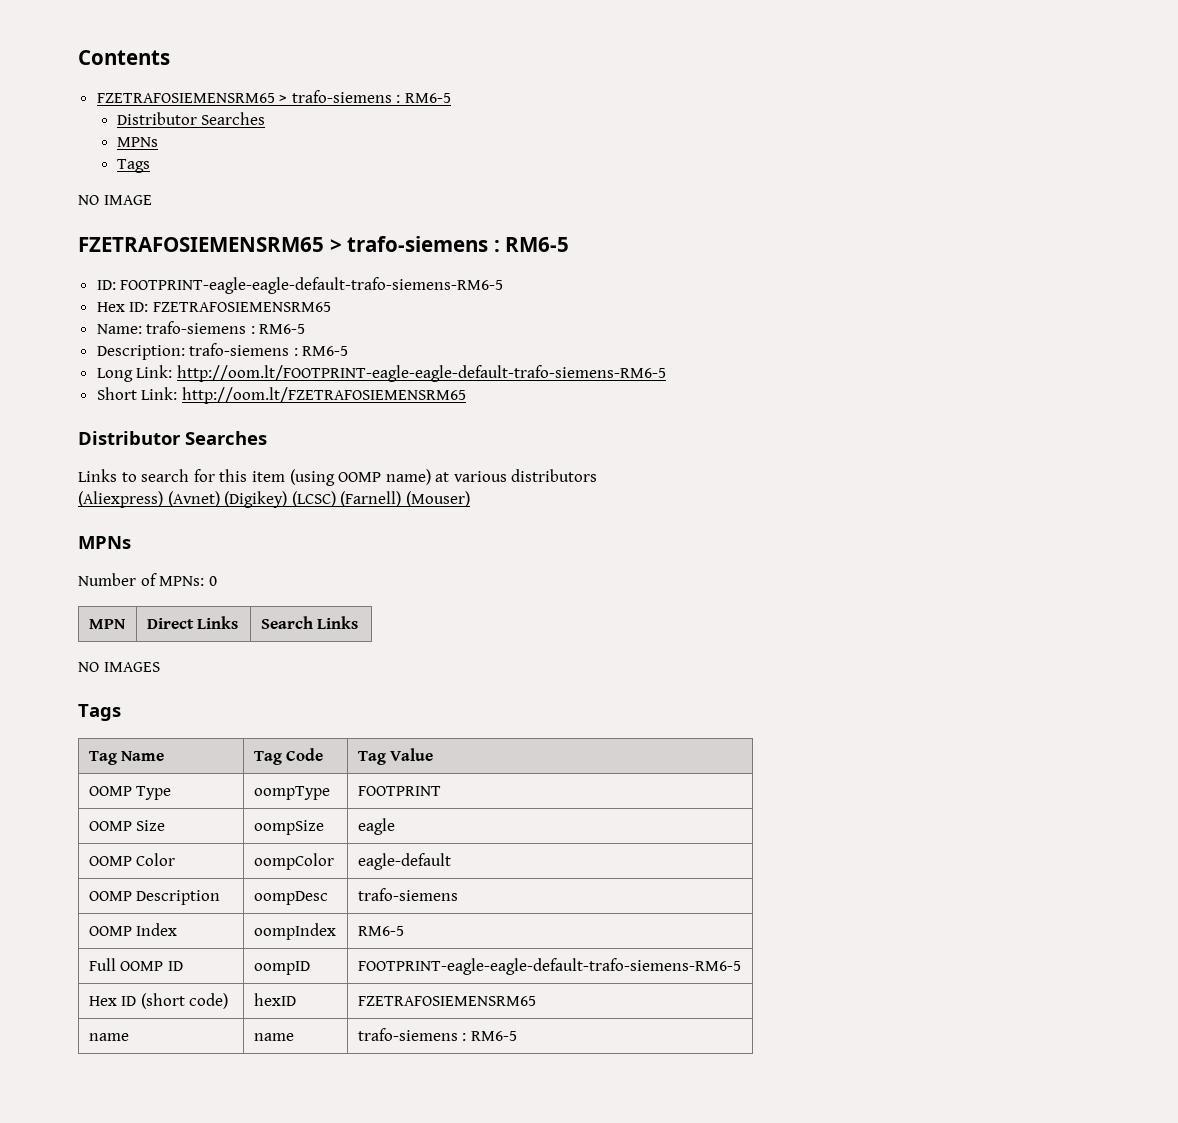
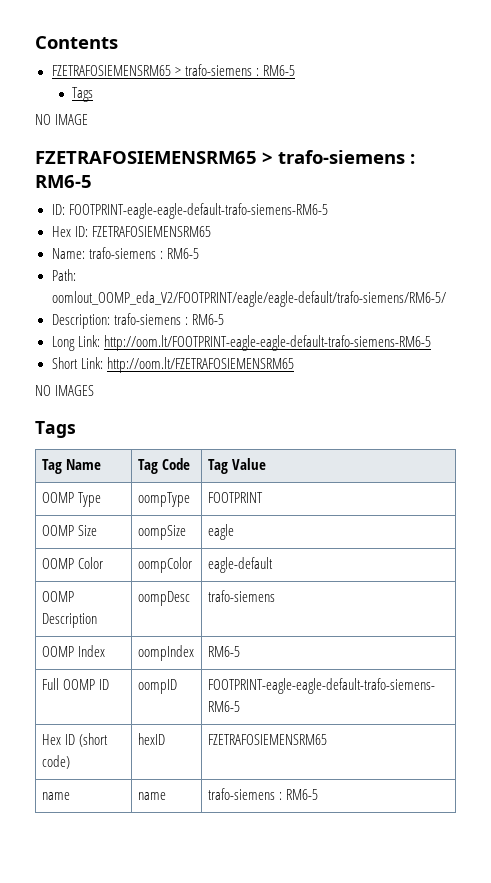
[116,112,266,125] [116,137,158,147] // Distributor Searches // MPNs -> (295, 70) none
(306, 329) none -> [51,269,76,281] [51,291,446,307] // Path: oomlout_OOMP_eda_V2/FOOTPRINT/eagle/eagle-default/trafo-siemens/RM6-5/
[78,431,267,445] [78,469,598,486] [78,491,470,508] [78,536,131,549] [78,573,217,586] [88,619,126,629] [146,616,239,629] [260,616,359,629] // Distributor Searches // Links to search for this item (using OOMP name) at various distributors // (Aliexpress) (Avnet) (Digikey) (LCSC) (Farnell) (Mouser) // MPNs // Number of MPNs: 0 // MPN | Direct Links | Search Links -> (294, 365) none

